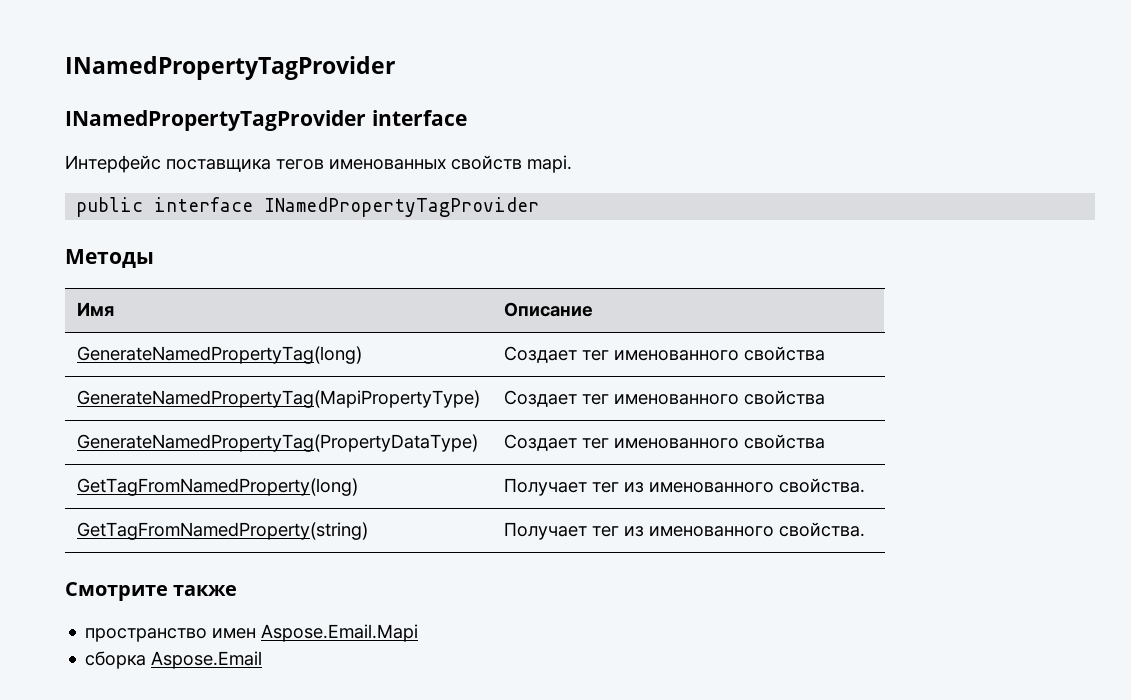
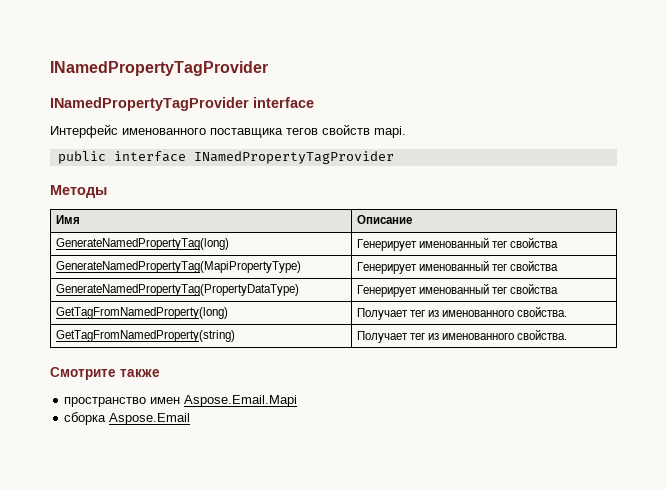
(161, 164) none -> [122,128,206,135] именованного
[329,159,446,170] именованных -> (318, 131) none
[503,346,739,363] Создает тег именованного -> [356,237,507,251] Генерирует именованный тег
[503,390,739,407] Создает тег именованного -> [356,260,507,274] Генерирует именованный тег
[503,434,739,451] Создает тег именованного -> [356,283,507,297] Генерирует именованный тег

